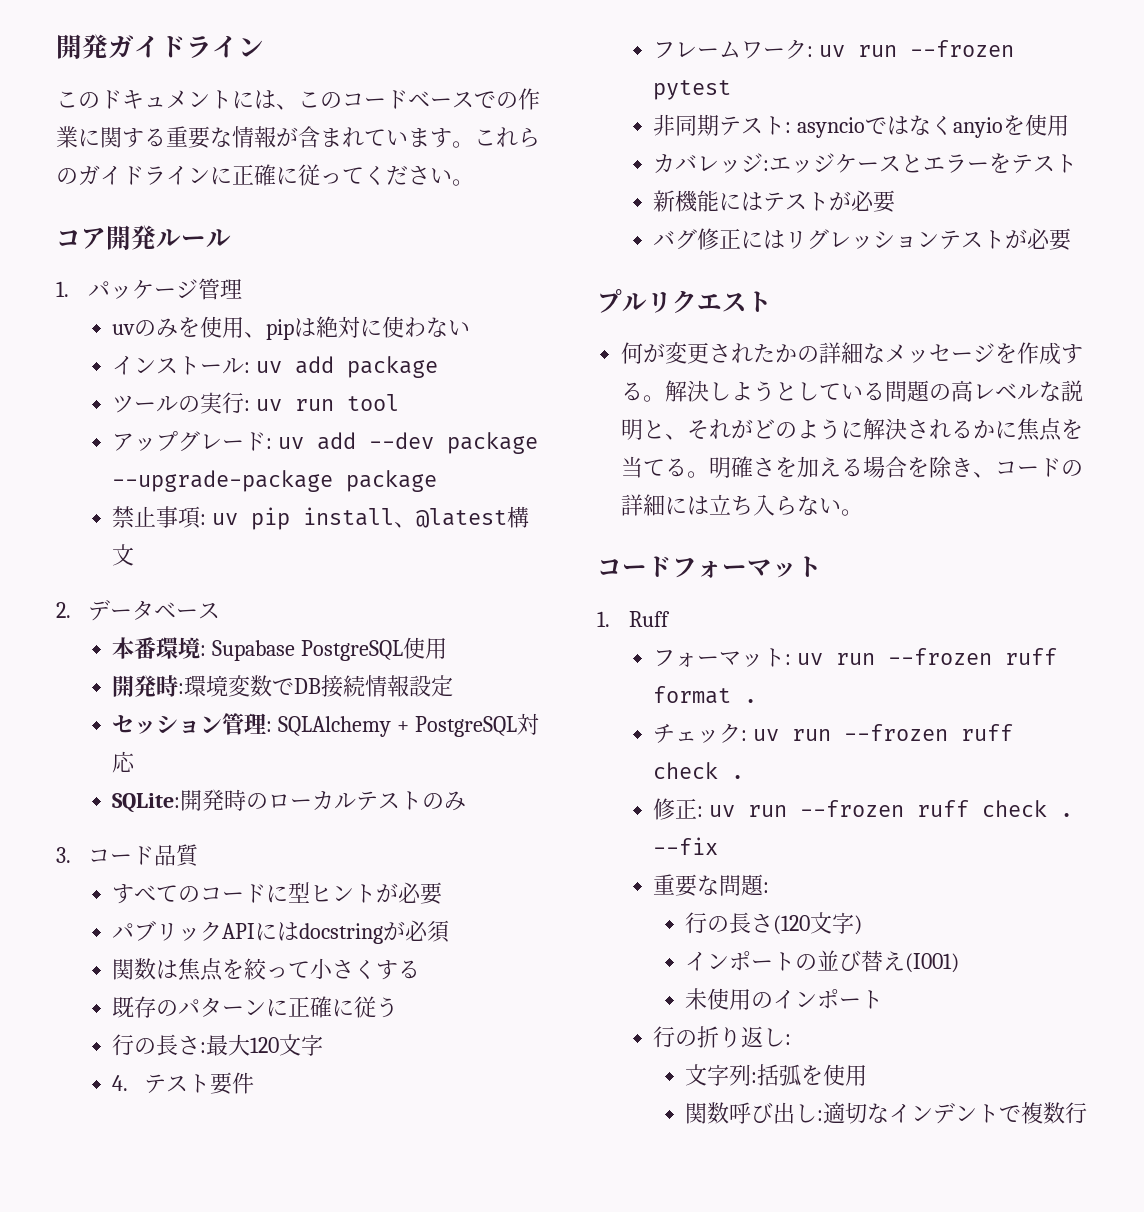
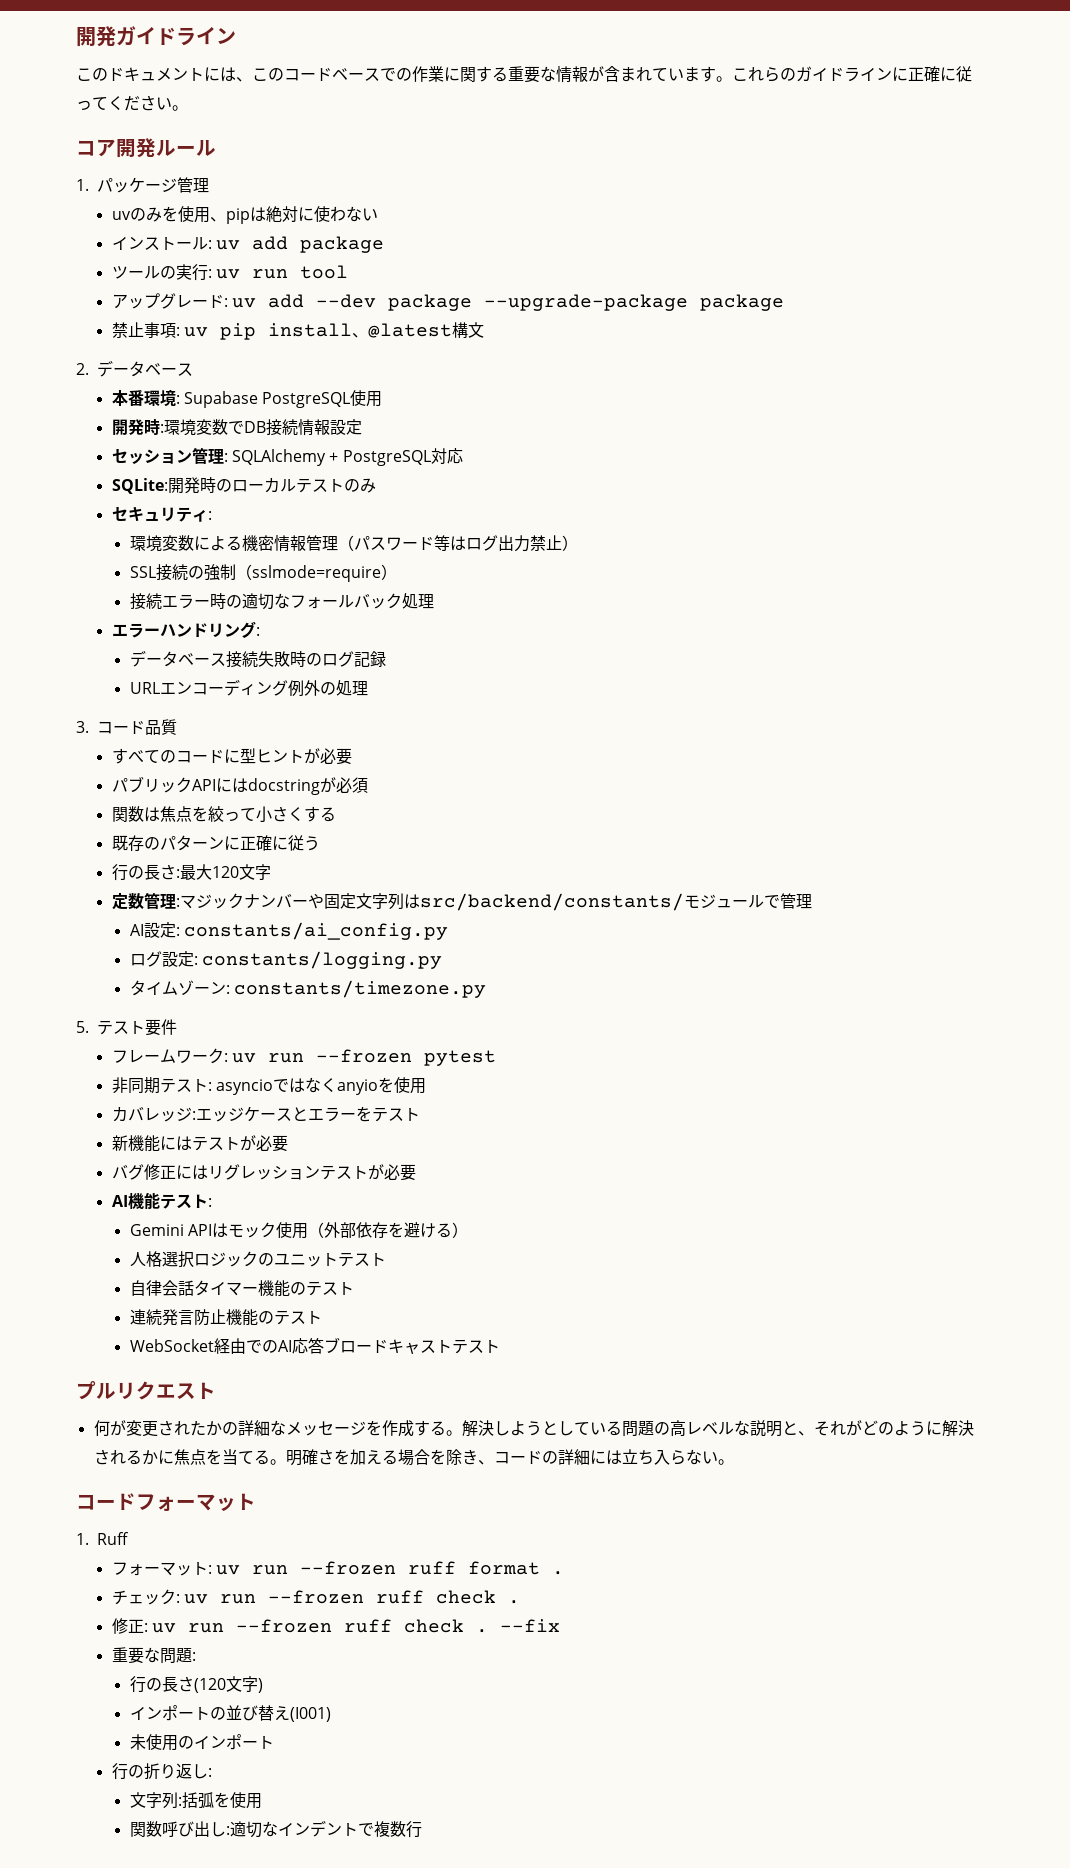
(467, 801) none -> [111,507,212,522] [129,535,578,552] [129,564,397,582] [129,593,434,610] [111,621,260,638] [129,650,386,668] [129,679,368,697] // セキュリティ: // 環境変数による機密情報管理（パスワード等はログ出力禁止） // SSL接続の強制（sslmode=require） // 接続エラー時の適切なフォールバック処理 // エラーハンドリング: // データベース接続失敗時のログ記録 // URLエンコーディング例外の処理
[112,1075,129,1091] 4. -> [111,892,812,911] [129,922,448,940] [129,951,442,969] [129,980,486,998] [76,1021,89,1033] 定数管理:マジックナンバーや固定文字列はsrc/backend/constants/モジュールで管理 // AI設定: constants/ai_config.py // ログ設定: constants/logging.py // タイムゾーン: constants/timezone.py // 5.
(1072, 239) none -> [111,1192,212,1209] [129,1222,468,1239] [129,1251,386,1268] [129,1280,354,1297] [129,1309,322,1326] [129,1337,500,1354] // AI機能テスト: // Gemini APIはモック使用（外部依存を避ける） // 人格選択ロジックのユニットテスト // 自律会話タイマー機能のテスト // 連続発言防止機能のテスト // WebSocket経由でのAI応答ブロードキャストテスト

